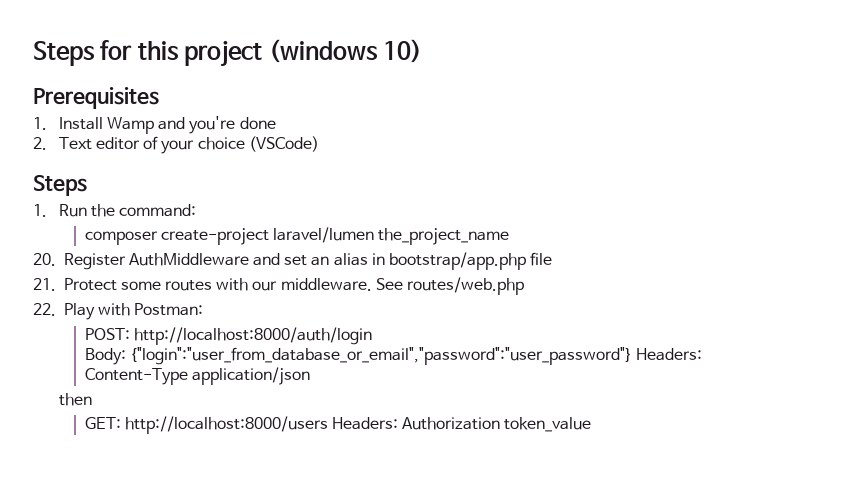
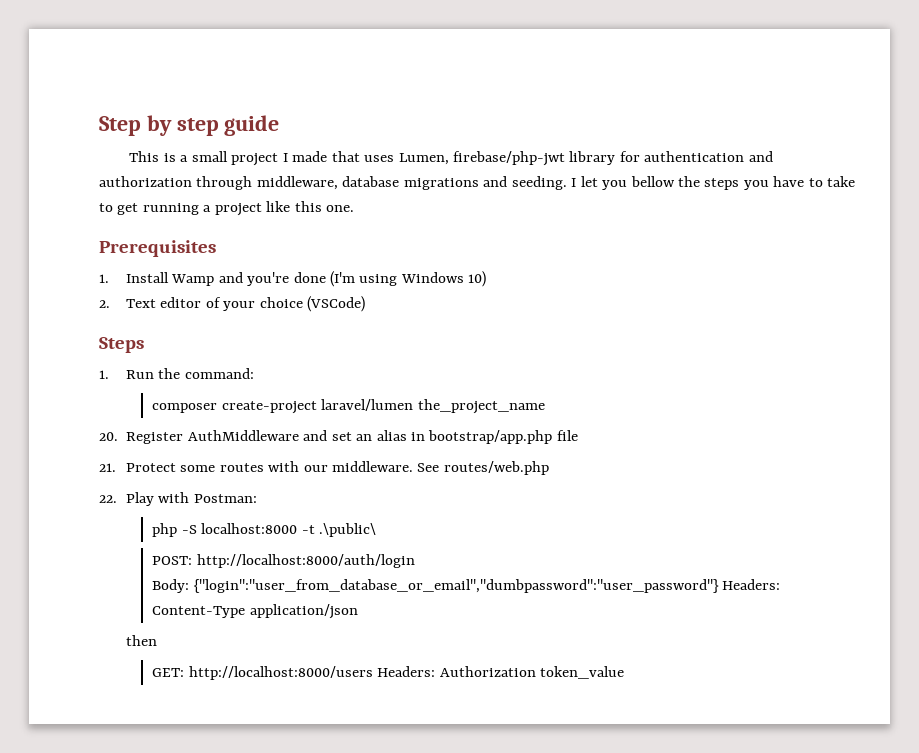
[33,39,423,67] Steps for this project (windows 10) -> [99,115,280,136] [129,151,773,166] [99,176,856,190] [99,201,355,216] Step by step guide // This is a small project I made that uses Lumen, firebase/php-jwt library for authentication and authorization through middleware, database migrations and seeding. I let you bellow the steps you have to take to get running a project like this one.
(276, 123) none -> [329,271,487,287] (I'm using Windows 10)
(204, 309) none -> [152,523,377,537] // php -S localhost:8000 -t .\public\
[129,347,632,365] {"login":"user_from_database_or_email","password":"user_password"} -> [193,579,719,593] {"login":"user_from_database_or_email","dumbpassword":"user_password"}

